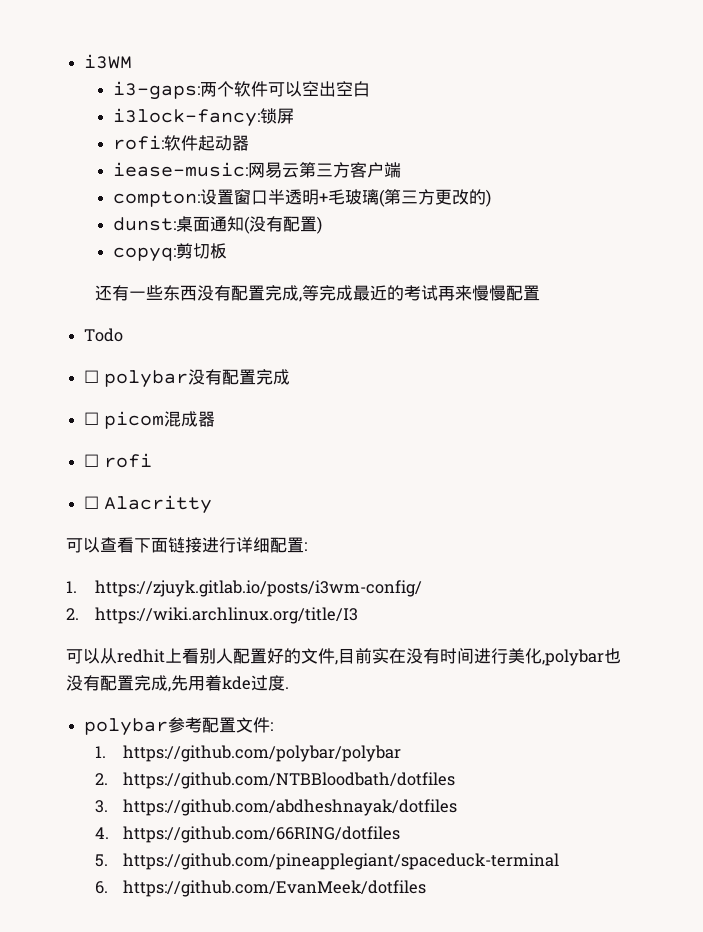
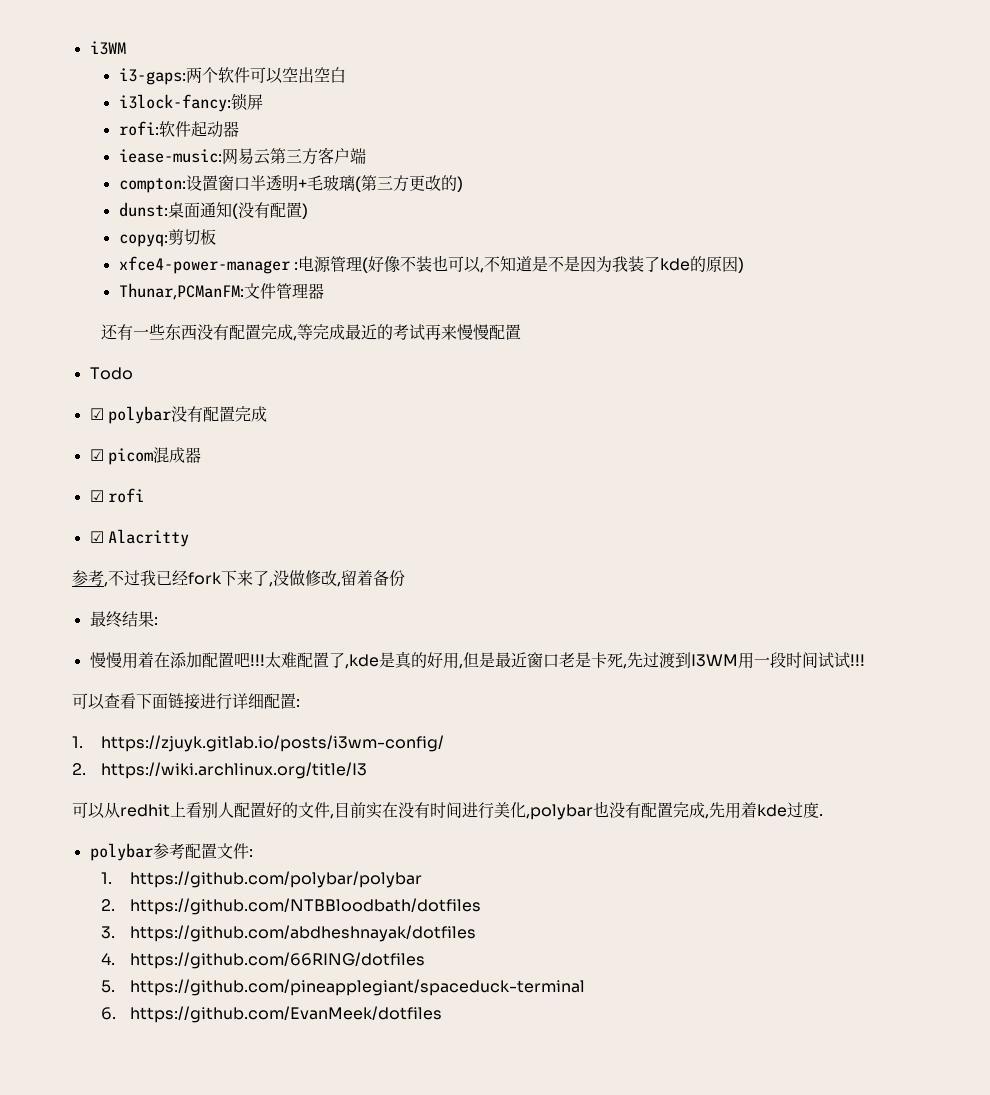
(227, 251) none -> [118,255,745,274] [118,283,324,300] // xfce4-power-manager :电源管理(好像不装也可以,不知道是不是因为我装了kde的原因) // Thunar,PCManFM:文件管理器
[84,370,100,383] ☐ -> [89,408,104,420] ☑
[84,412,100,425] ☐ -> [89,449,104,461] ☑
[84,454,100,467] ☐ -> [89,490,104,502] ☑
[84,496,100,509] ☐ -> [89,531,104,543] ☑
(212, 504) none -> [72,570,405,587] [89,611,158,628] [89,651,865,669] // 参考,不过我已经fork下来了,没做修改,留着备份 // 最终结果: // 慢慢用着在添加配置吧!!!太难配置了,kde是真的好用,但是最近窗口老是卡死,先过渡到I3WM用一段时间试试!!!

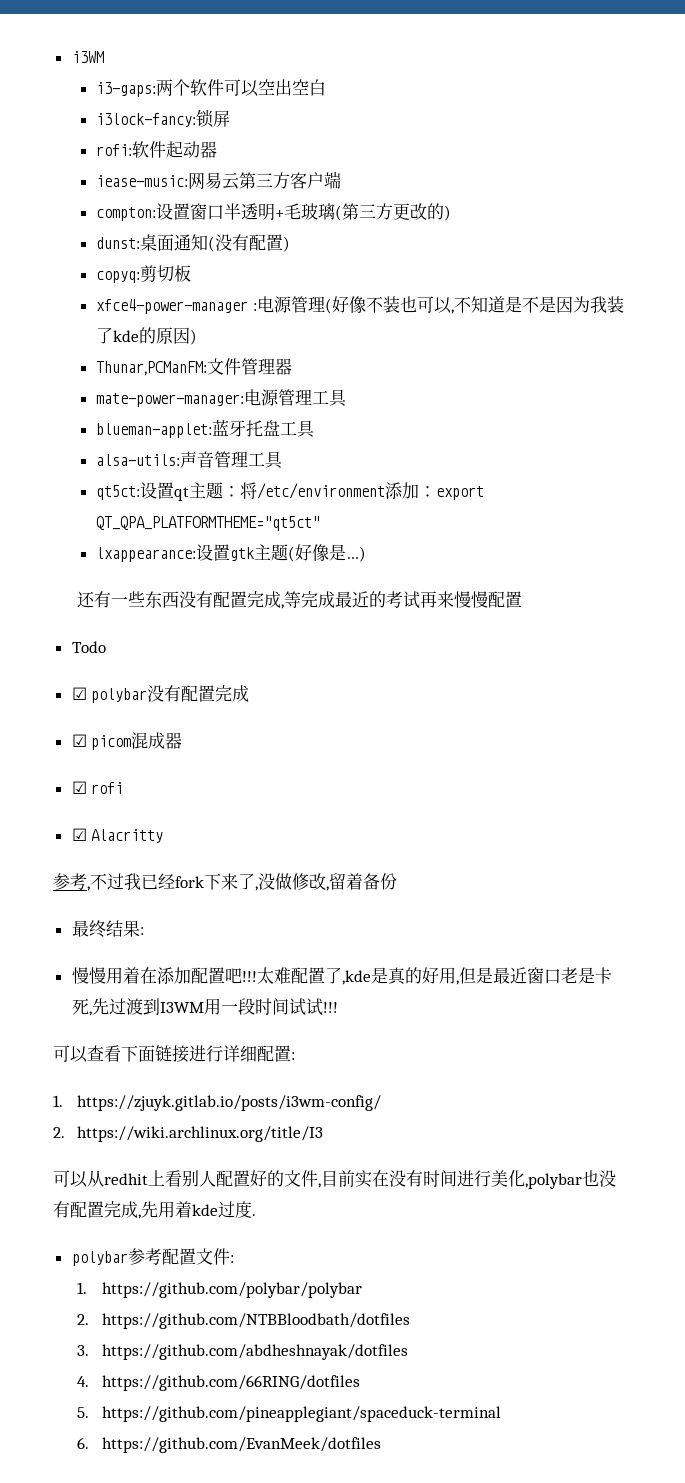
(324, 291) none -> [95,389,347,407] [95,419,315,438] [95,451,283,469] [95,482,484,501] [95,516,320,531] [95,544,366,562] // mate-power-manager:电源管理工具 // blueman-applet:蓝牙托盘工具 // alsa-utils:声音管理工具 // qt5ct:设置qt主题：将/etc/environment添加：export QT_QPA_PLATFORMTHEME="qt5ct" // lxappearance:设置gtk主题(好像是…)

